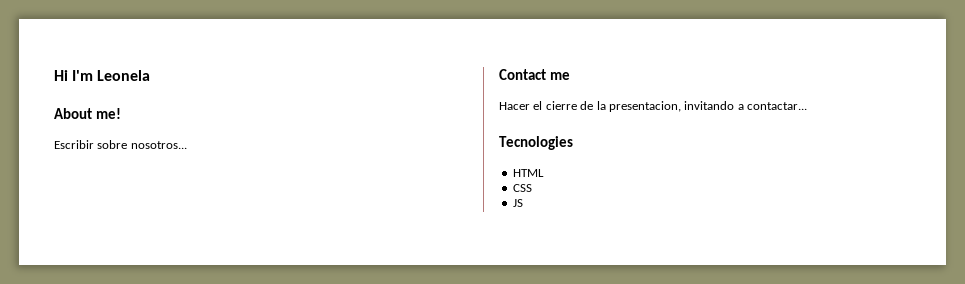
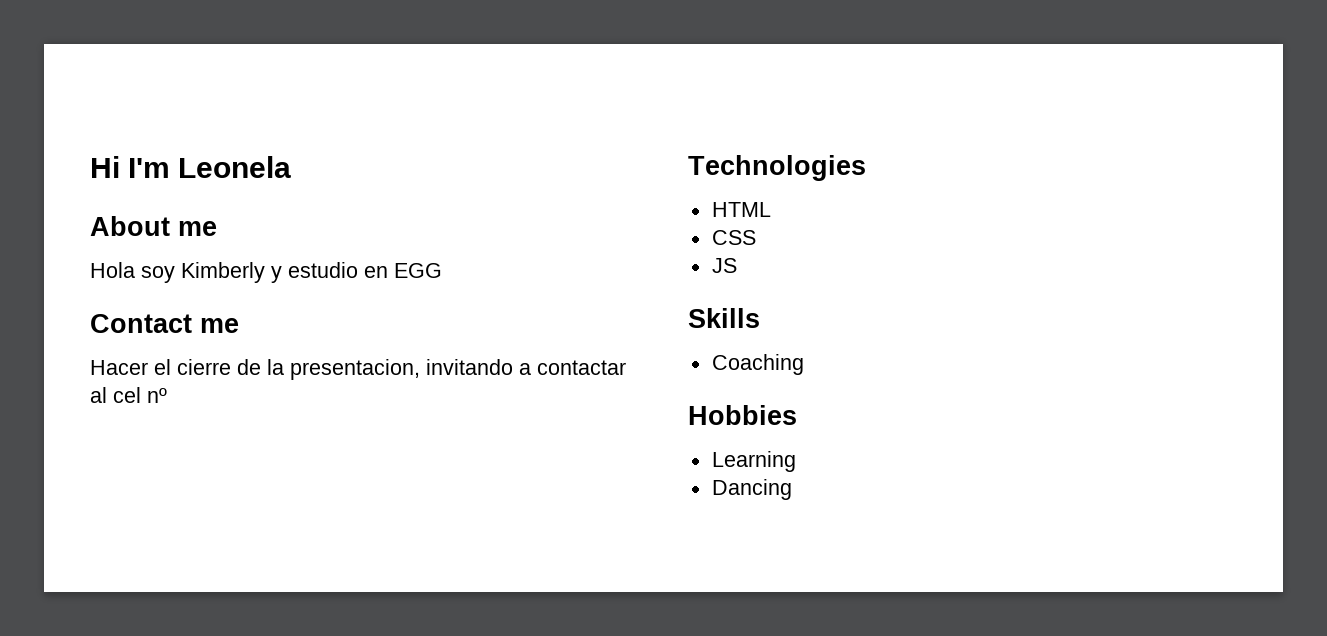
[95,108,121,119] [54,140,187,149] me! // Escribir sobre nosotros... -> [178,221,217,236] [90,262,442,283] me // Hola soy Kimberly y estudio en EGG
[747,102,807,110] [499,136,573,150] [512,169,544,177] [512,184,532,192] [512,199,523,207] contactar... // Tecnologies // HTML // CSS // JS -> [537,360,626,375] [90,387,167,403] [688,155,866,181] [711,202,771,217] [711,230,756,245] [711,258,737,273] [688,308,760,328] [711,354,804,375] [688,405,797,425] [711,451,796,472] [711,479,792,500] contactar al cel nº // Technologies // HTML // CSS // JS // Skills // Coaching // Hobbies // Learning // Dancing

